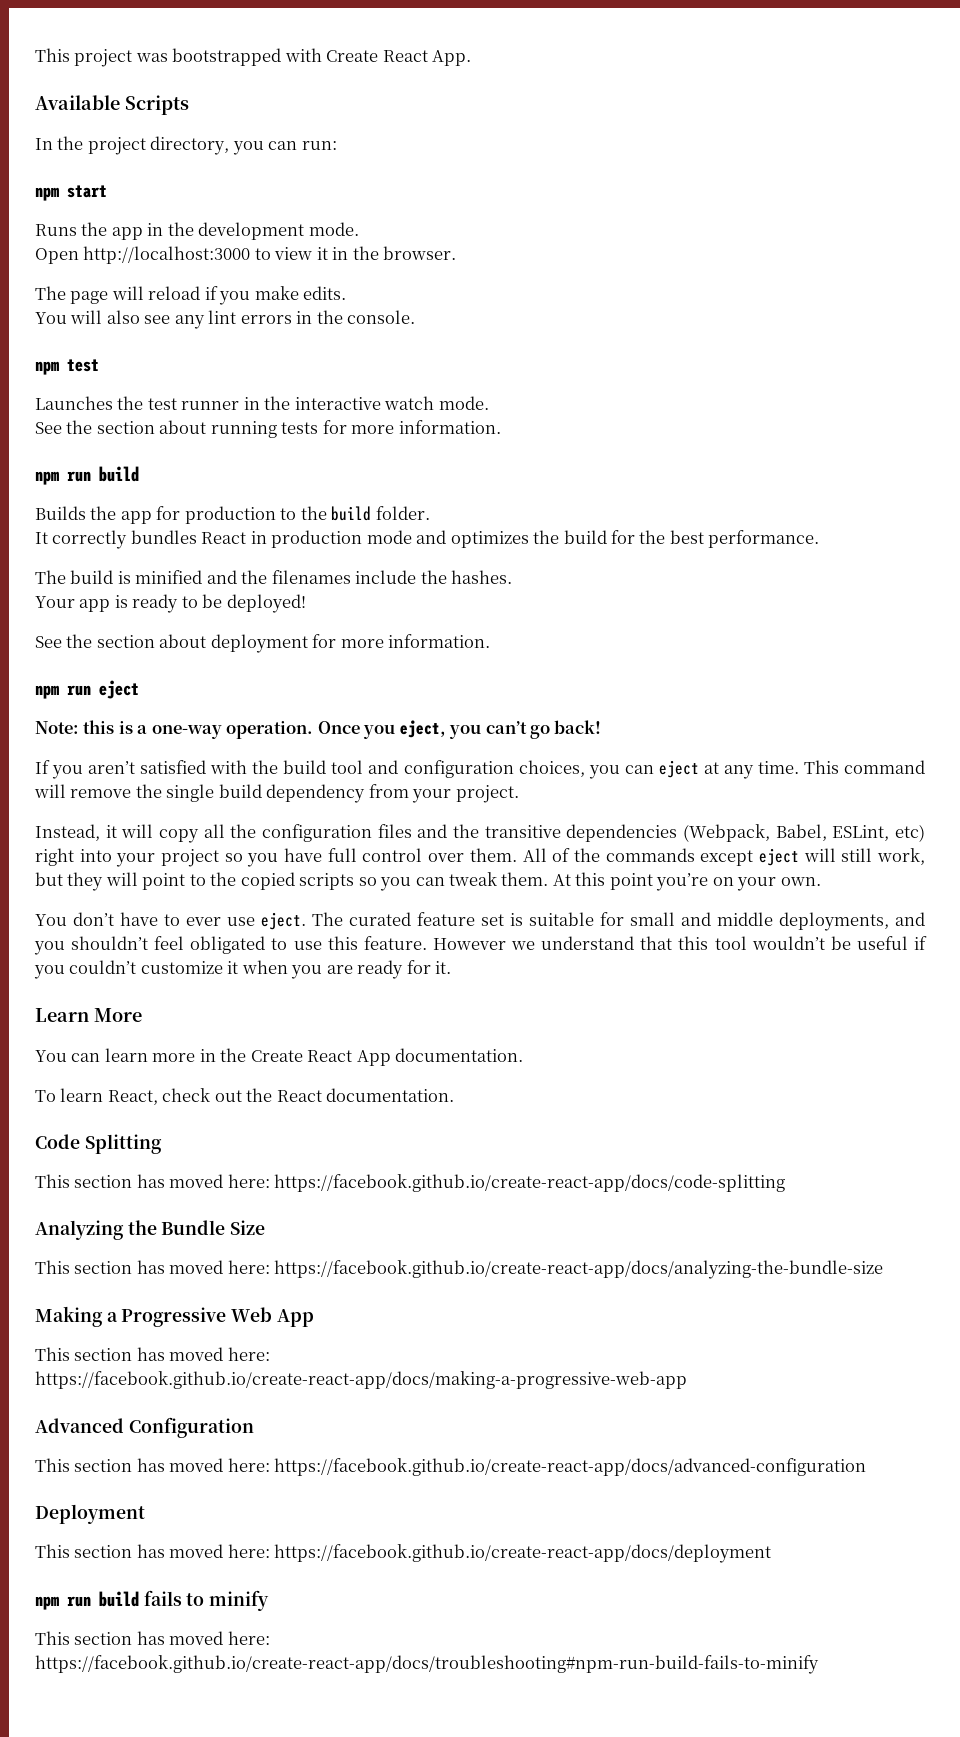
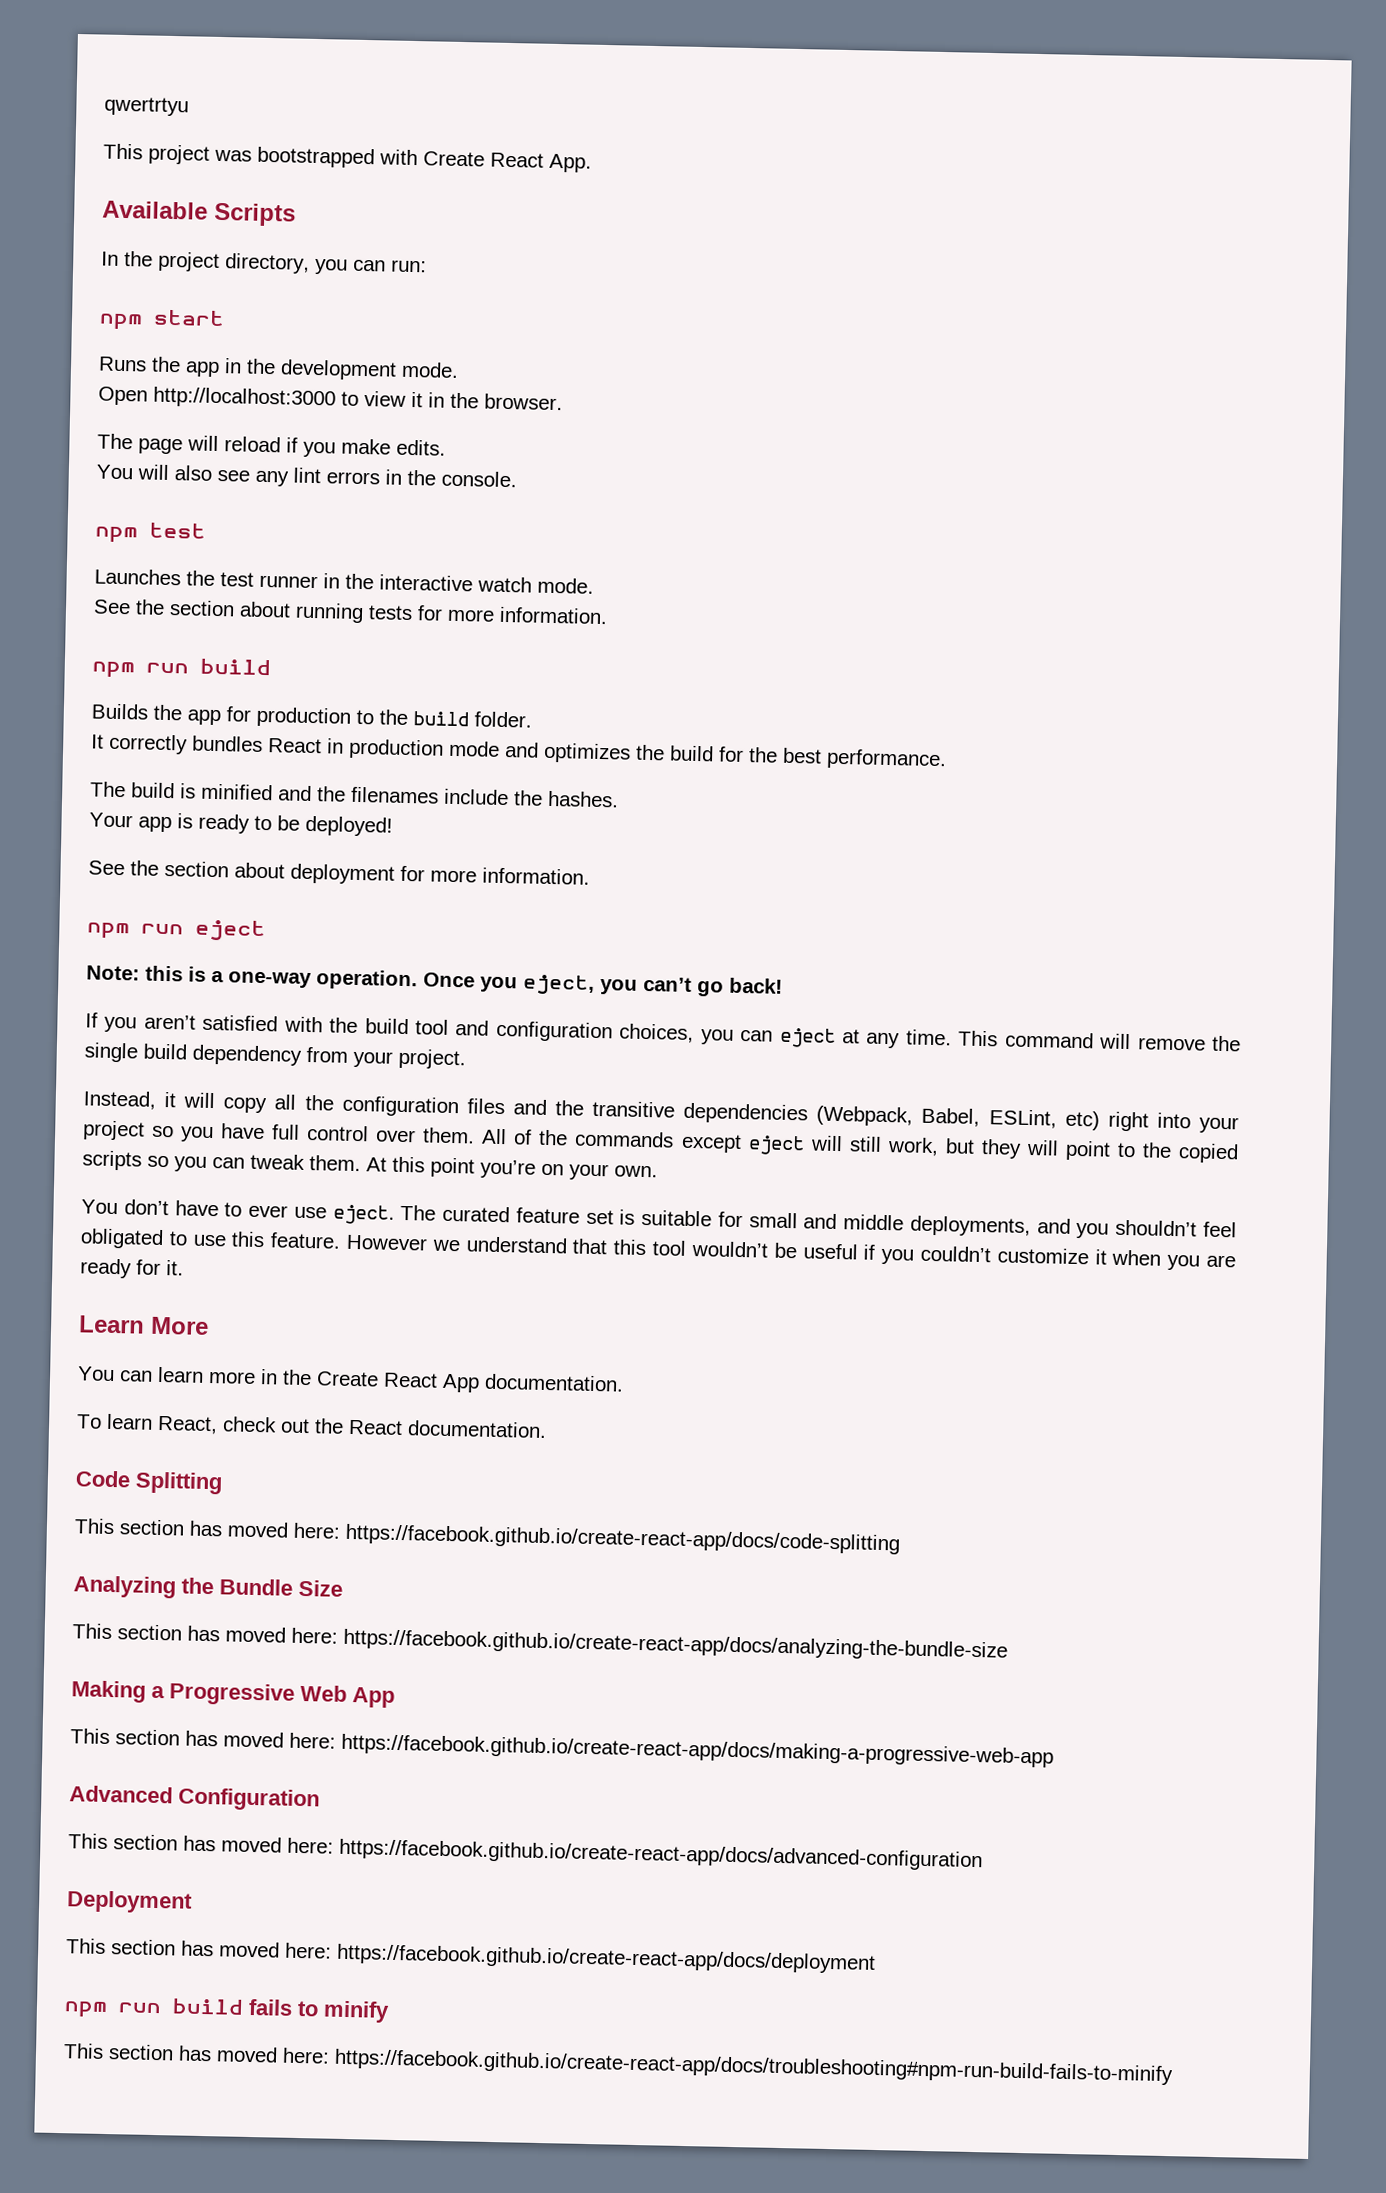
(35, 55) none -> [104,96,189,117] qwertrtyu //

